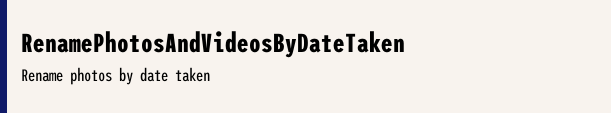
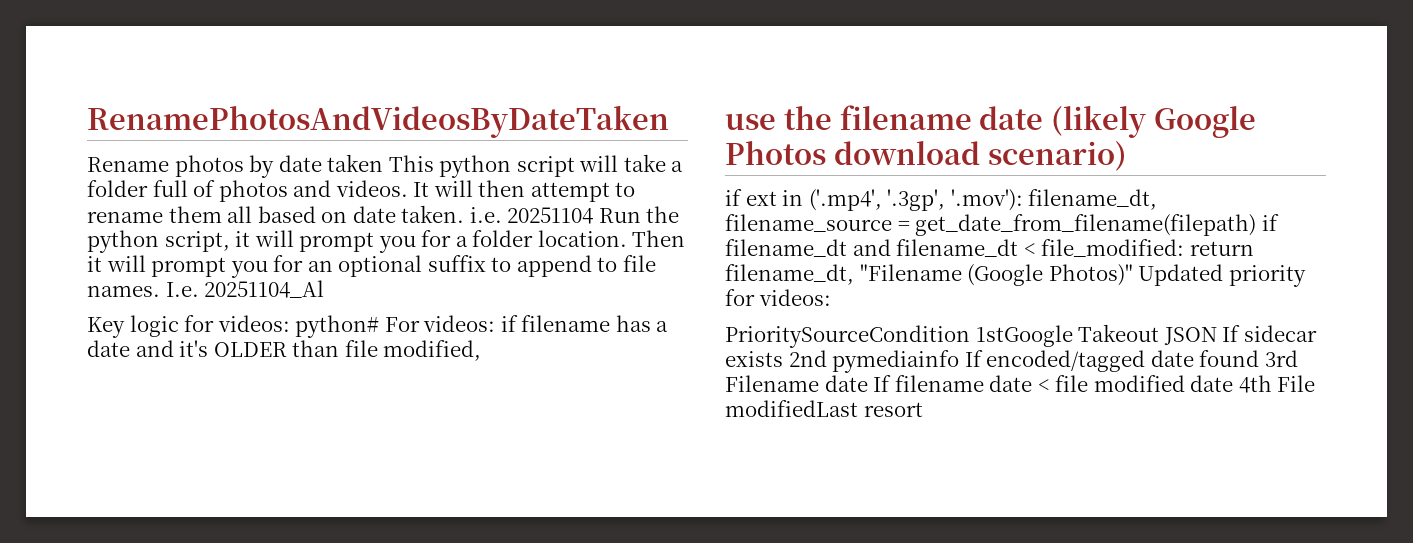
(210, 74) none -> [388,154,684,178] [87,180,636,202] [87,205,680,224] [87,230,686,253] [87,255,656,278] [87,280,325,298] [87,315,669,338] [87,340,482,361] [725,105,1257,138] [725,141,1127,171] [725,189,1158,211] [725,214,1279,236] [725,239,1254,257] [725,264,1306,287] [725,289,831,306] [725,324,1317,348] [725,350,1298,373] [725,375,1316,393] [725,400,923,417] This python script will take a folder full of photos and videos. It will then attempt to rename them all based on date taken. i.e. 20251104 Run the python script, it will prompt you for a folder location. Then it will prompt you for an optional suffix to append to file names. I.e. 20251104_Al // Key logic for videos: python# For videos: if filename has a date and it's OLDER than file modified, // use the filename date (likely Google Photos download scenario) // if ext in ('.mp4', '.3gp', '.mov'): filename_dt, filename_source = get_date_from_filename(filepath) if filename_dt and filename_dt < file_modified: return filename_dt, "Filename (Google Photos)" Updated priority for videos: // PrioritySourceCondition 1stGoogle Takeout JSON If sidecar exists 2nd pymediainfo If encoded/tagged date found 3rd Filename date If filename date < file modified date 4th File modifiedLast resort

